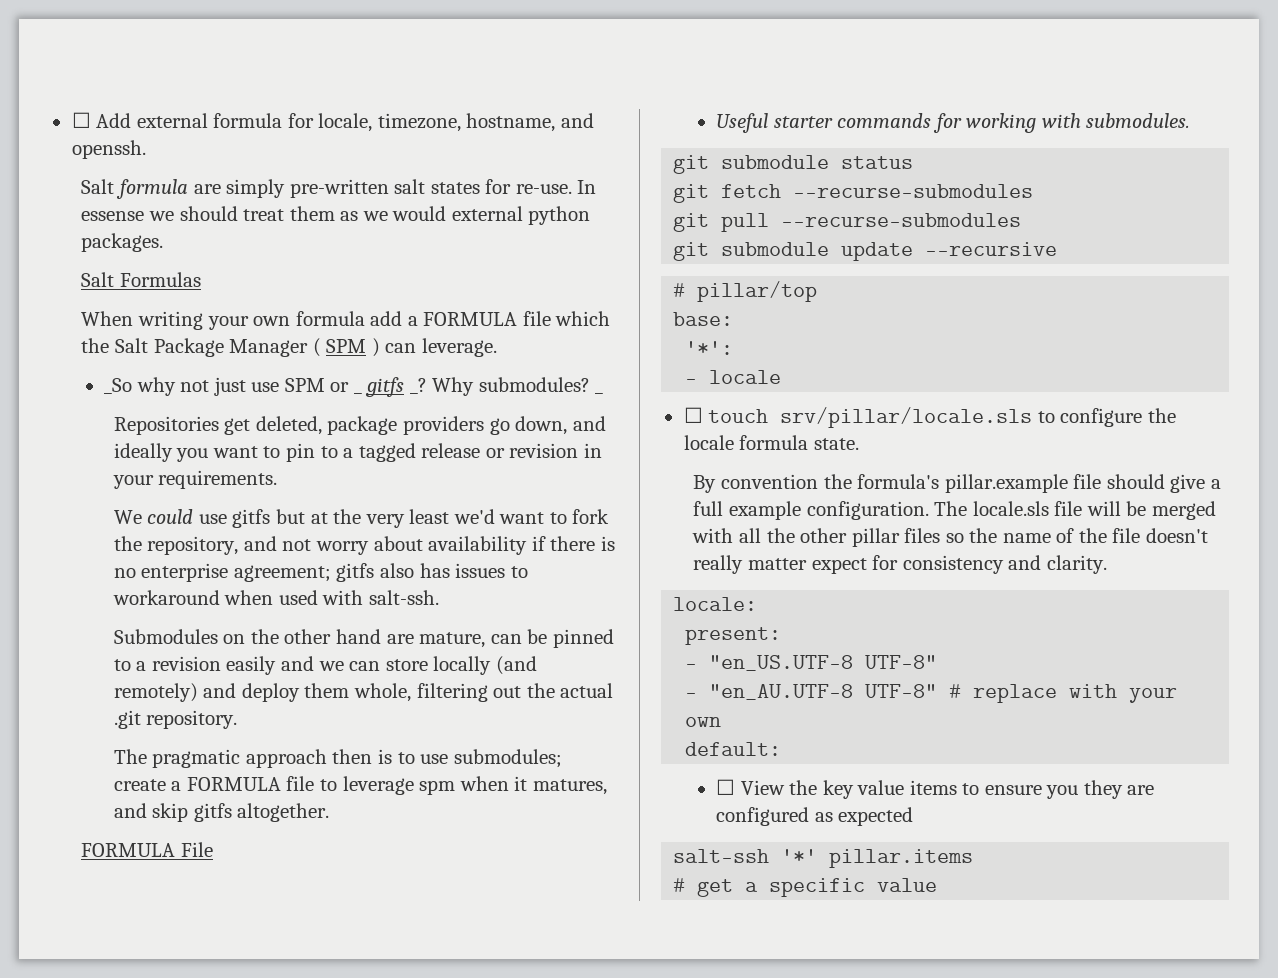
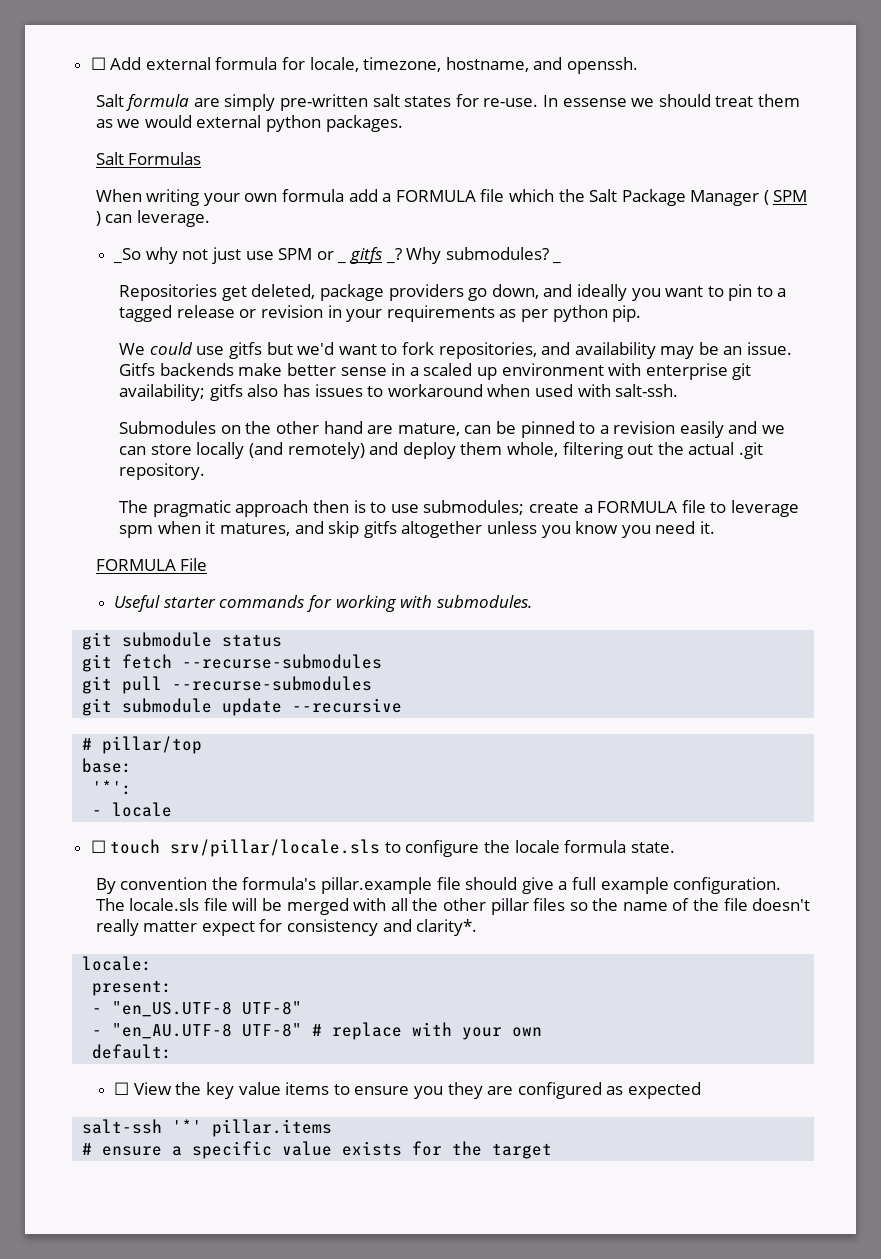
[158,470,278,489] requirements. -> [386,305,642,322] requirements as per python pip.
[310,509,610,528] [113,536,615,555] [113,563,331,582] at the very least we'd want to fork the repository, and not worry about availability if there is no enterprise agreement; -> [297,342,793,359] [119,363,752,380] [119,384,206,401] we'd want to fork repositories, and availability may be an issue. Gitfs backends make better sense in a scaled up environment with enterprise git availability;
[237,803,330,822] altogether. -> [401,521,715,538] altogether unless you know you need it.
[1046,555,1107,574] clarity. -> [416,919,478,936] clarity*.
[697,879,734,897] get -> [102,1146,163,1156] ensure
(938, 885) none -> [342,1141,553,1159] exists for the target

